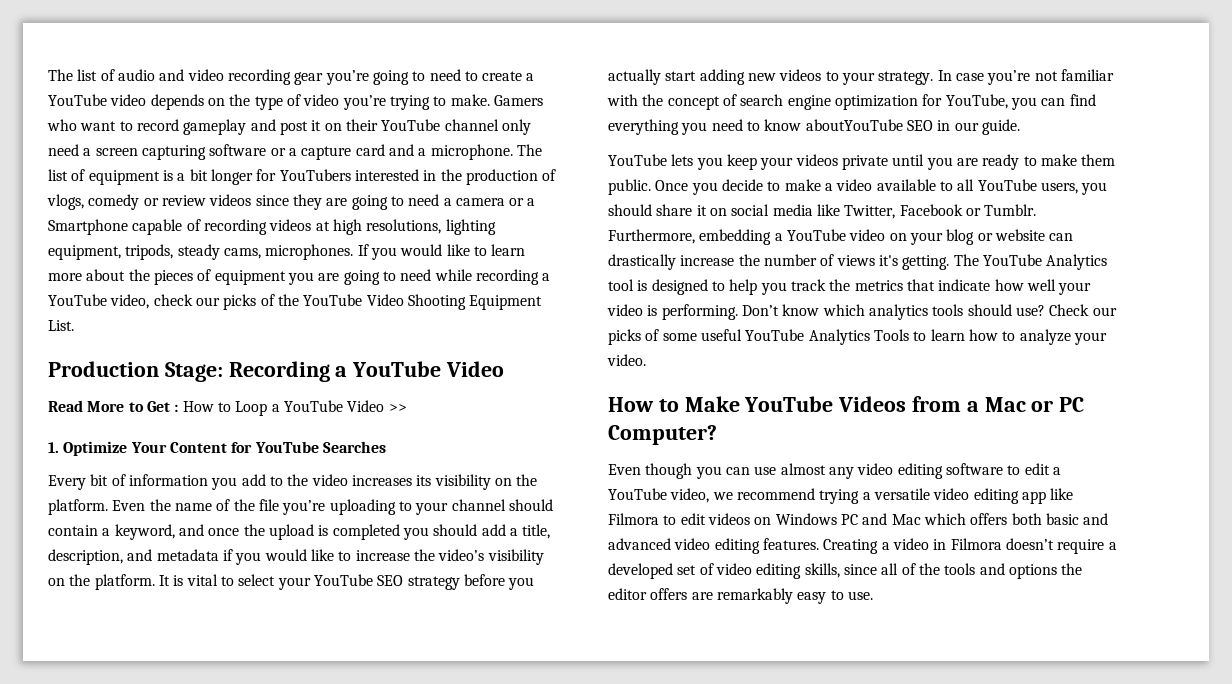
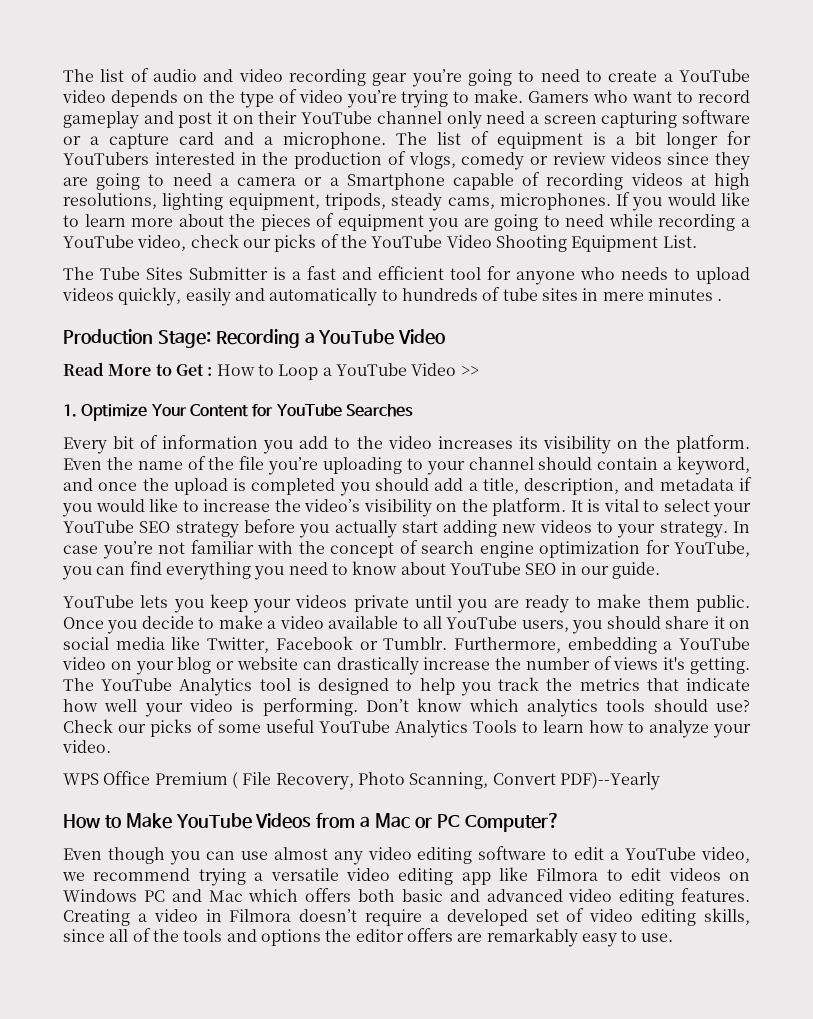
(74, 325) none -> [63,266,750,285] [62,287,723,306] // The Tube Sites Submitter is a fast and efficient tool for anyone who needs to upload videos quickly, easily and automatically to hundreds of tube sites in mere minutes .
[805,119,903,131] aboutYouTube -> [400,562,521,575] about YouTube
(646, 360) none -> [63,771,660,790] // WPS Office Premium ( File Recovery, Photo Scanning, Convert PDF)--Yearly

